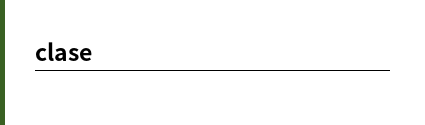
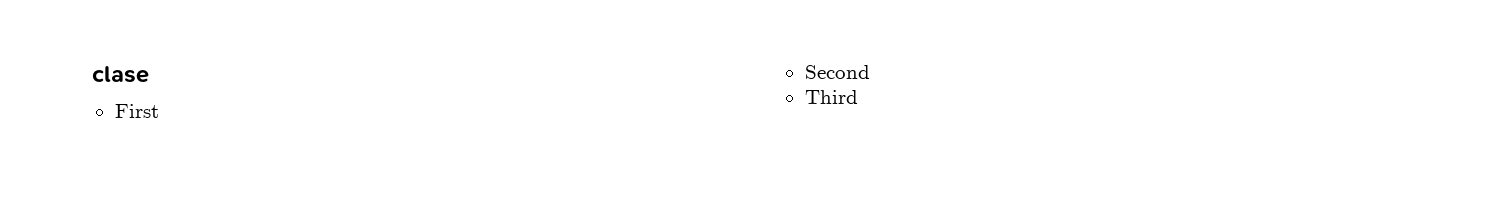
(92, 51) none -> [114,104,159,118] [804,65,870,79] [804,90,858,104] // First // Second // Third

